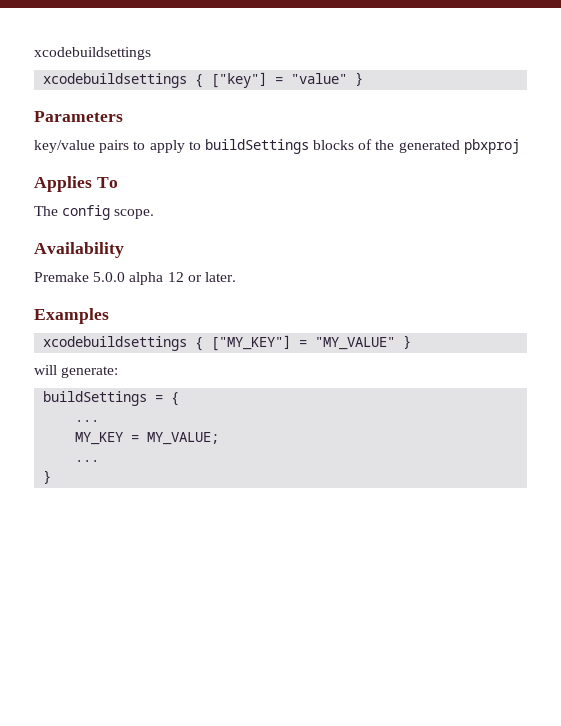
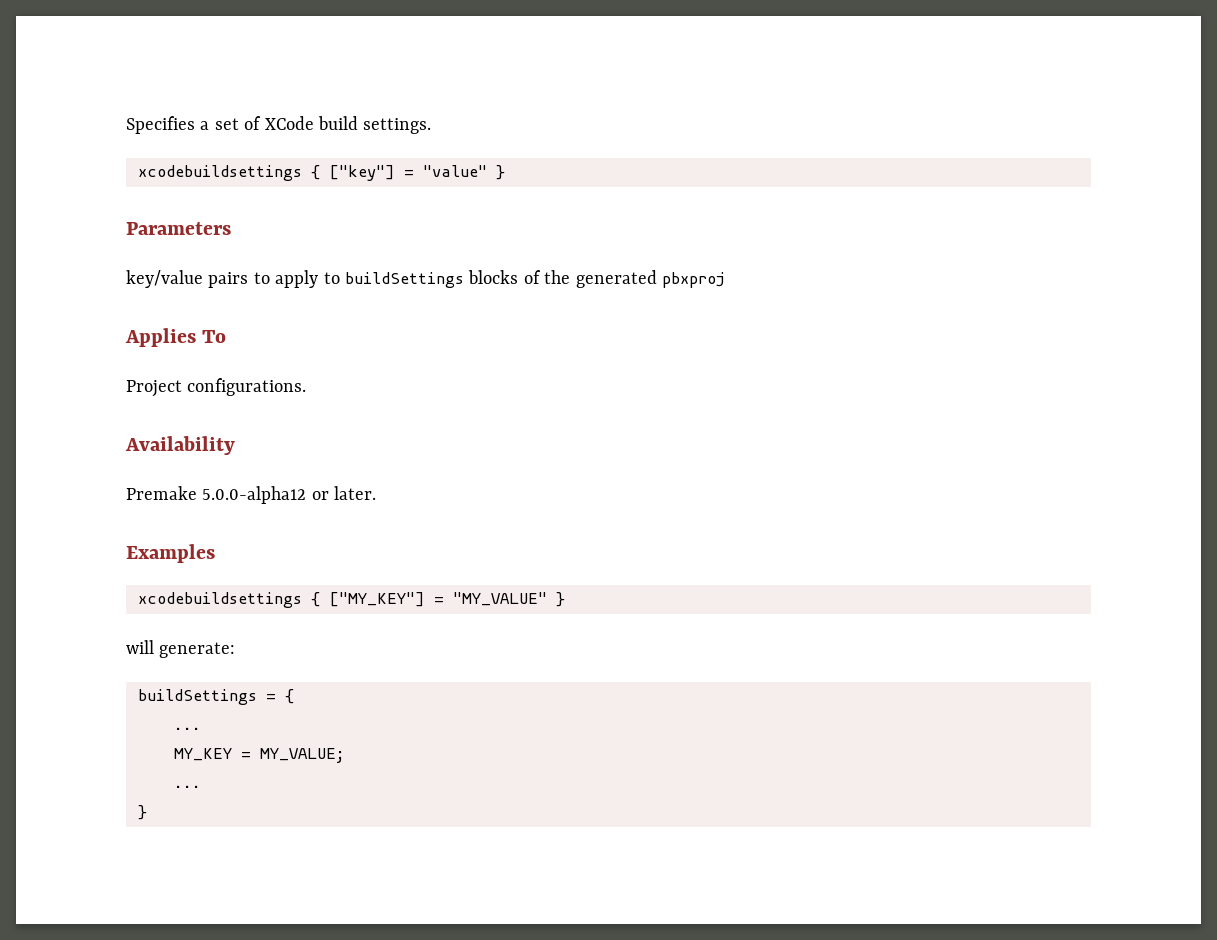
[34,47,151,60] xcodebuildsettings -> [126,116,432,134] Specifies a set of XCode build settings.
[34,205,155,220] The config scope. -> [126,378,307,397] Project configurations.
[93,272,184,285] 5.0.0 alpha 12 -> [202,486,307,504] 5.0.0-alpha12

